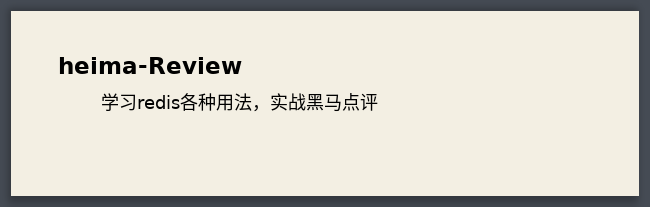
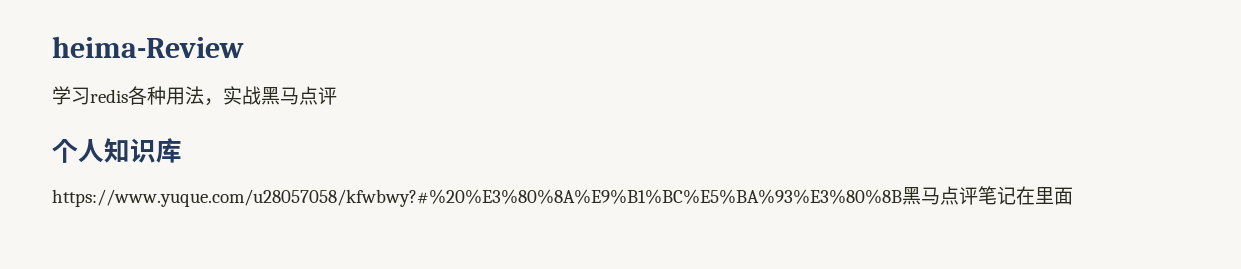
(379, 102) none -> [52,138,182,163] [52,186,1073,207] // 个人知识库 // https://www.yuque.com/u28057058/kfwbwy?#%20%E3%80%8A%E9%B1%BC%E5%BA%93%E3%80%8B黑马点评笔记在里面

